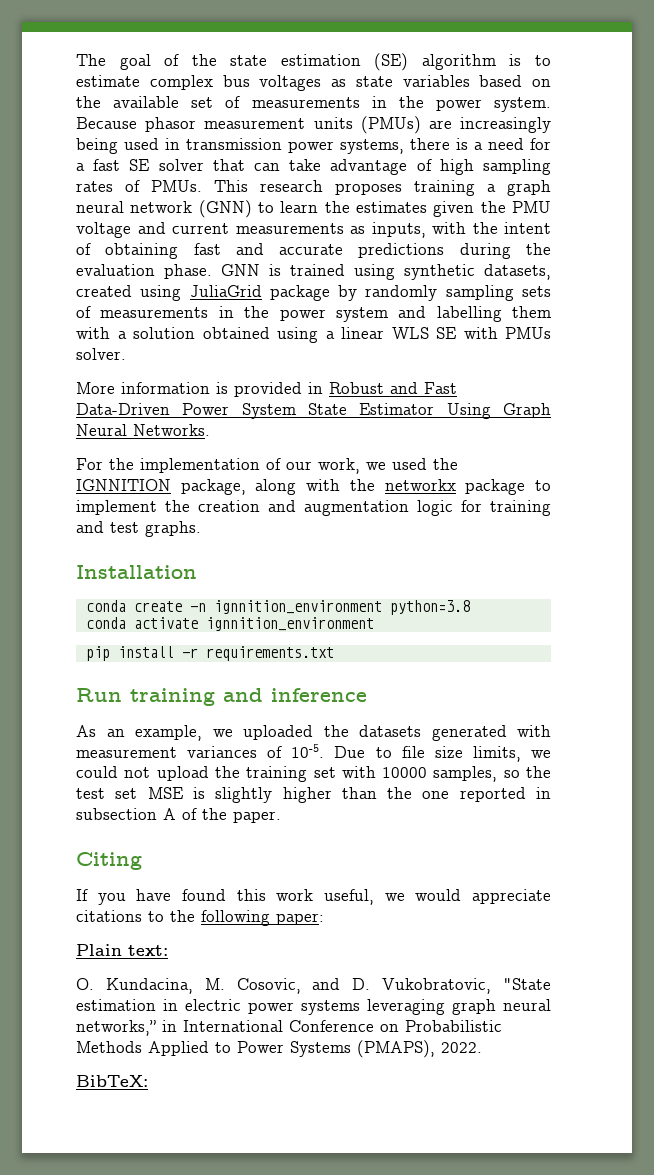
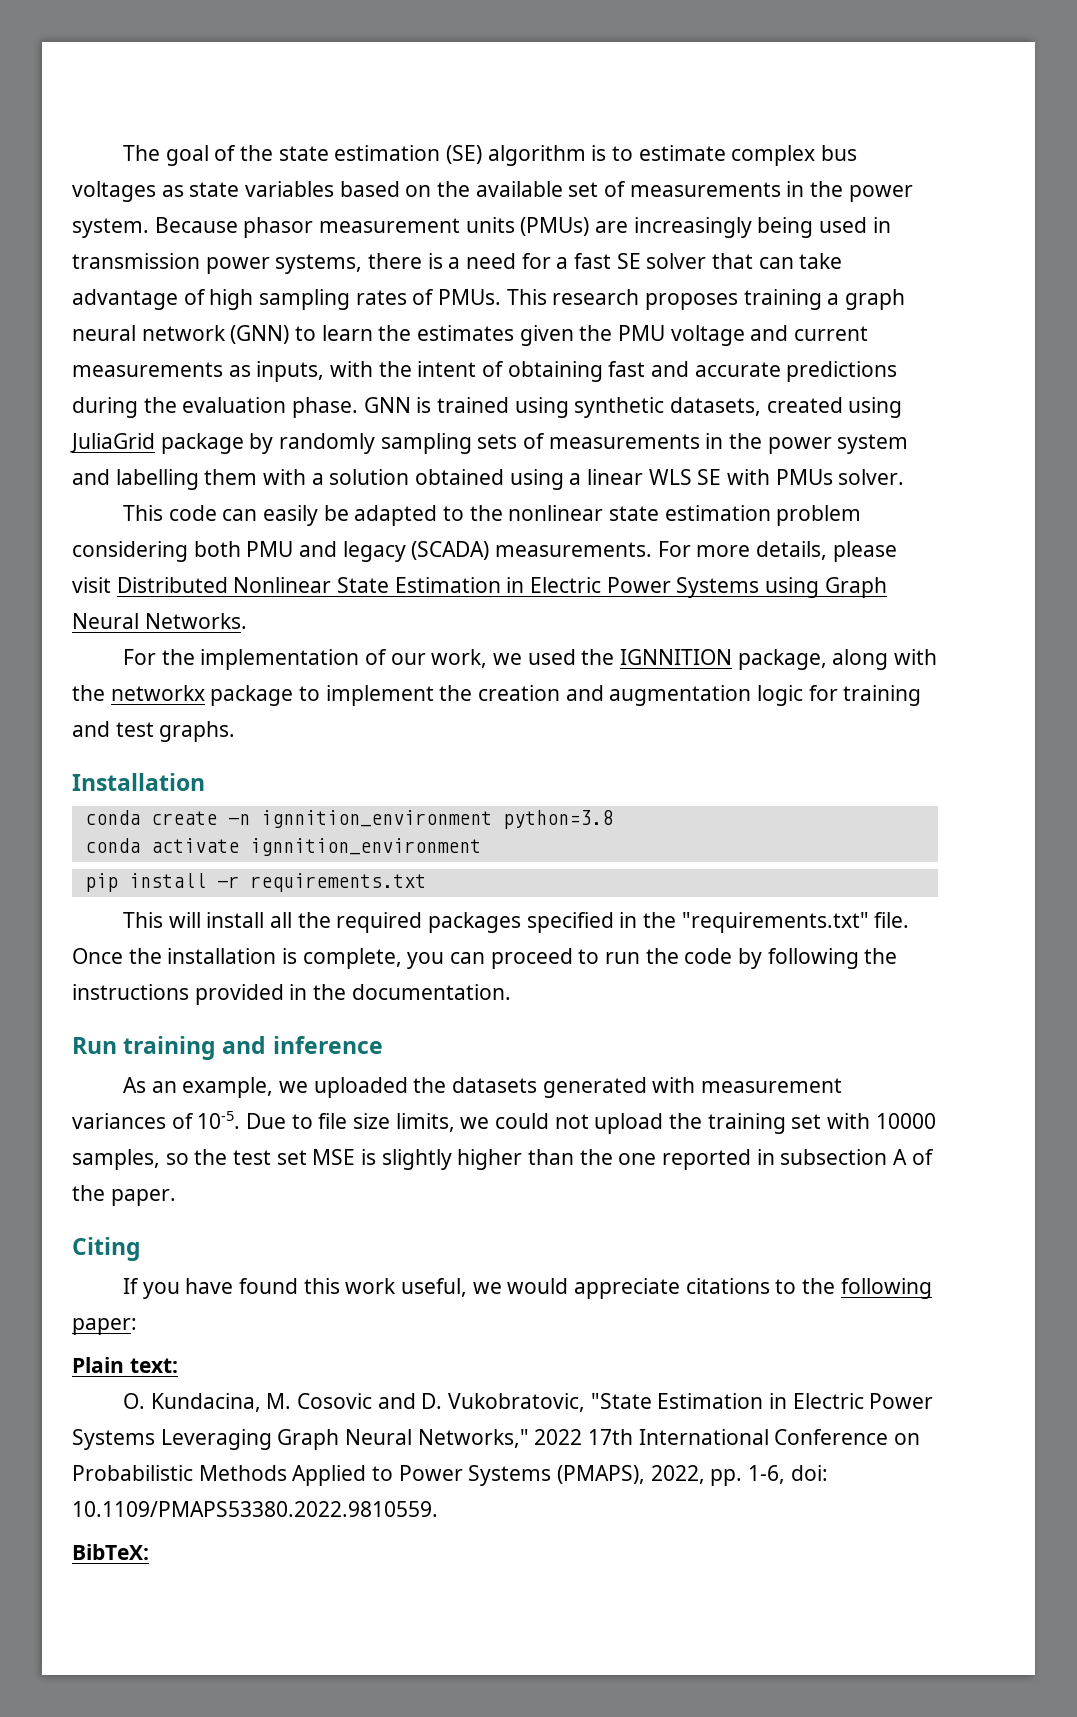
[76,382,457,397] [76,403,491,419] More information is provided in Robust and Fast Data-Driven Power System State Estimator Using -> [122,505,862,526] [72,541,897,562] [72,577,820,598] This code can easily be adapted to the nonlinear state estimation problem considering both PMU and legacy (SCADA) measurements. For more details, please visit Distributed Nonlinear State Estimation in Electric Power Systems using
(334, 653) none -> [122,912,910,933] [72,948,898,969] [72,984,511,1005] // This will install all the required packages specified in the "requirements.txt" file. Once the installation is complete, you can proceed to run the code by following the instructions provided in the documentation.
[236,978,301,994] Cosovic, -> [296,1393,372,1409] Cosovic
[76,999,551,1015] [76,1020,177,1036] estimation in electric power systems leveraging graph neural networks,” in -> [657,1393,934,1409] [72,1429,634,1450] Estimation in Electric Power Systems Leveraging Graph Neural Networks," 2022 17th
[441,1042,482,1053] 2022. -> [650,1465,828,1486] [72,1501,438,1517] 2022, pp. 1-6, doi: 10.1109/PMAPS53380.2022.9810559.

